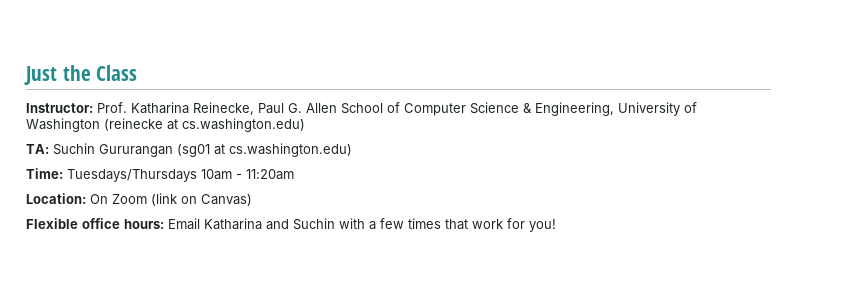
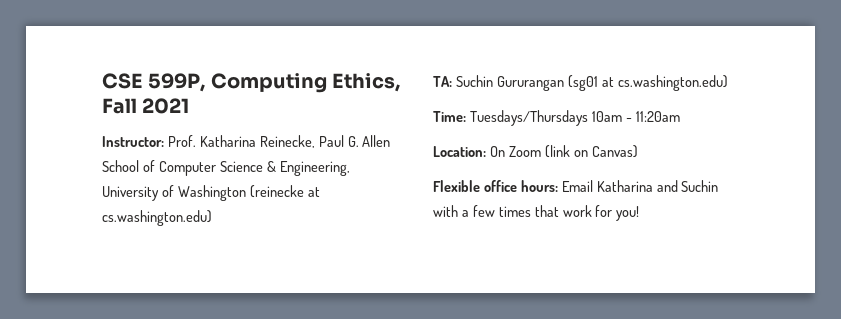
[24,65,138,85] Just the Class -> [102,73,400,93] [102,98,190,114] CSE 599P, Computing Ethics, Fall 2021

